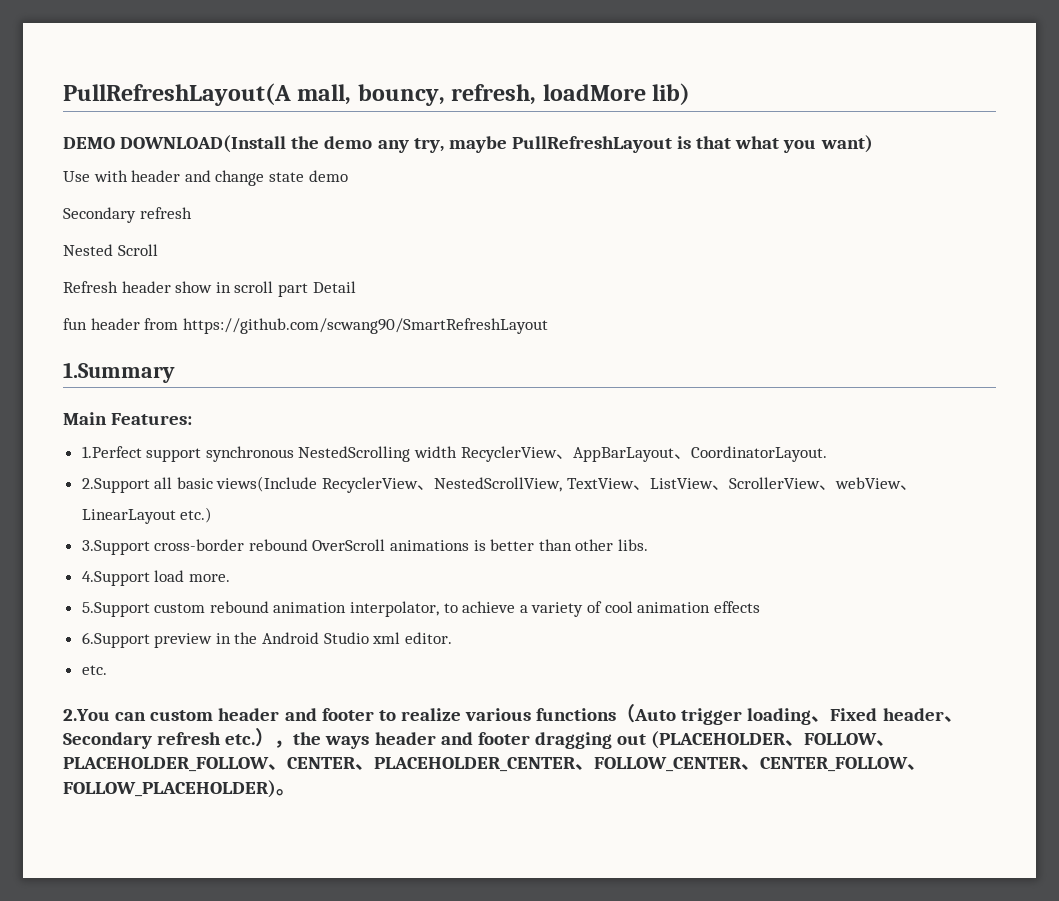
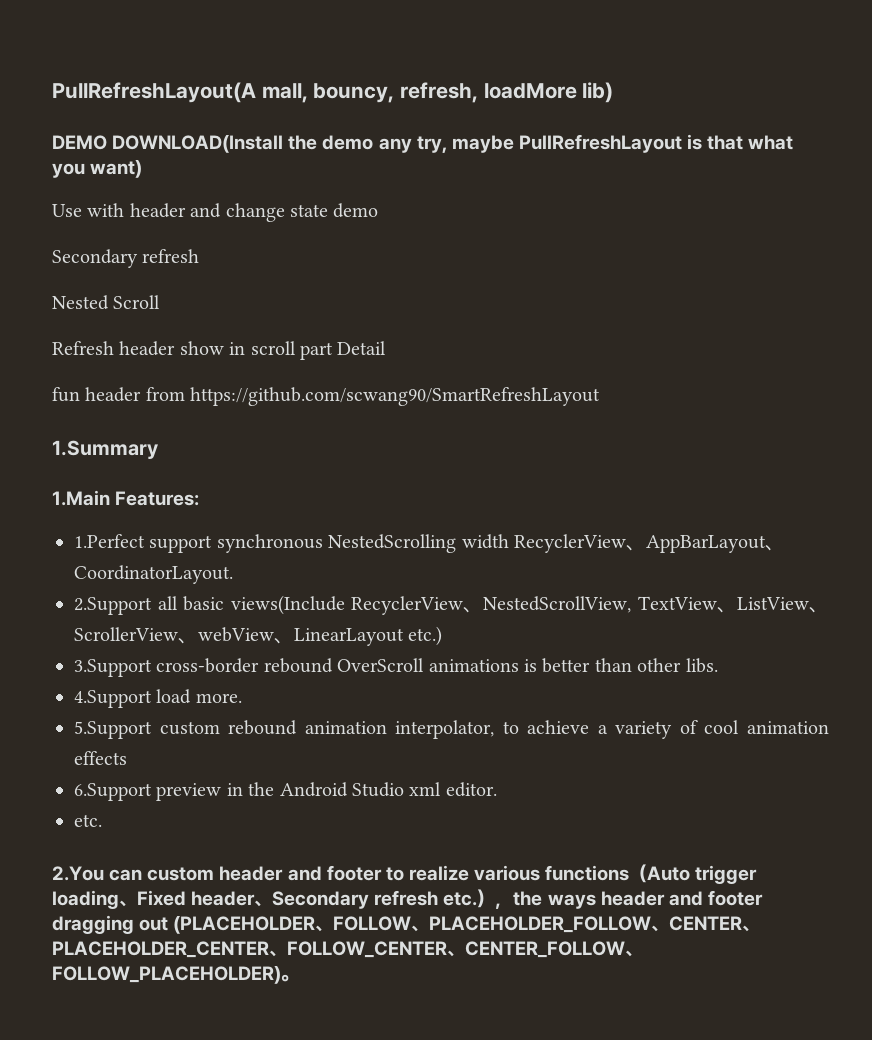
[63,412,107,425] Main -> [52,490,110,506] 1.Main

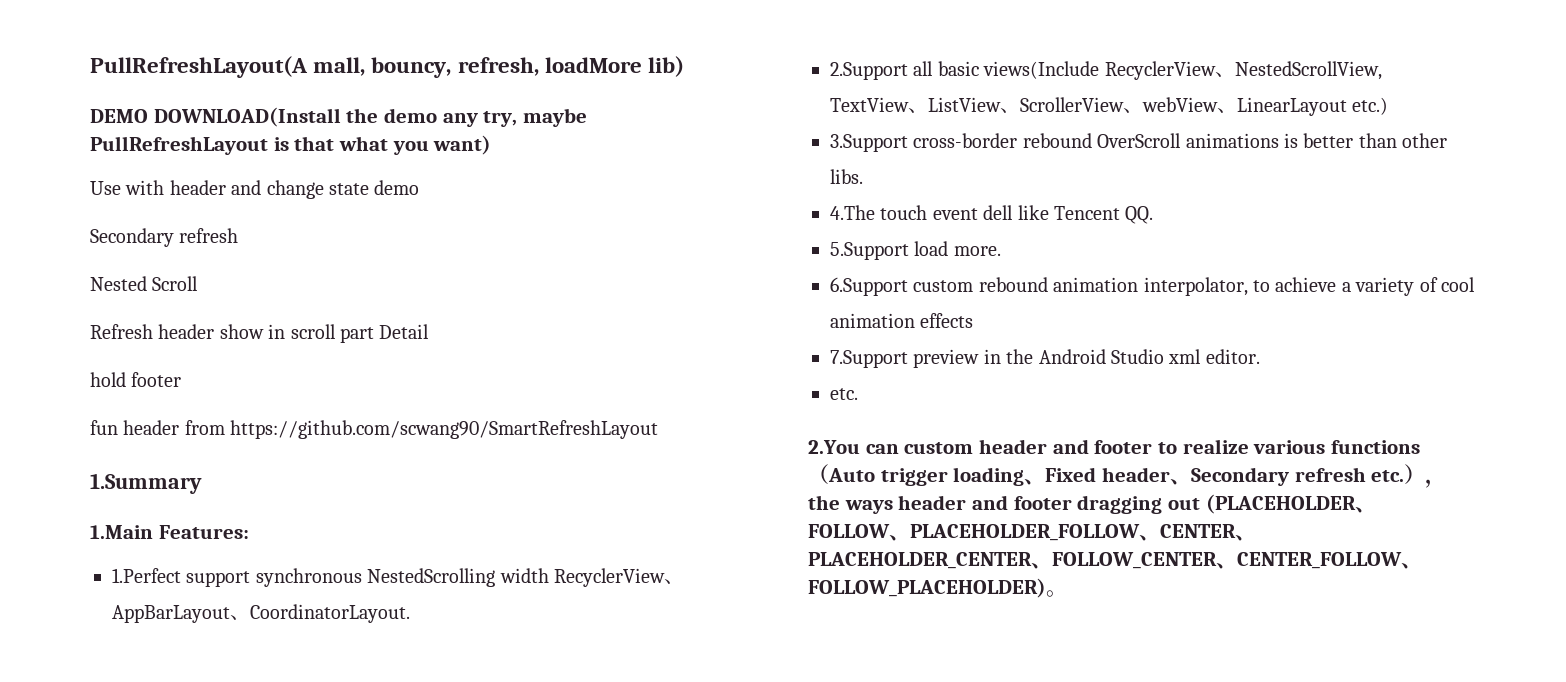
(387, 348) none -> [90,372,182,387] // hold footer
[74,690,152,708] 4.Support -> [830,205,1154,224] [830,242,909,260] 4.The touch event dell like Tencent QQ. // 5.Support
[74,721,152,739] 5.Support -> [830,277,908,296] 6.Support
[74,783,152,801] 6.Support -> [830,350,908,368] 7.Support

